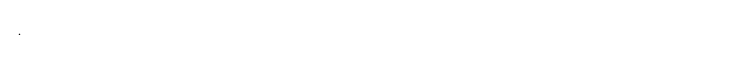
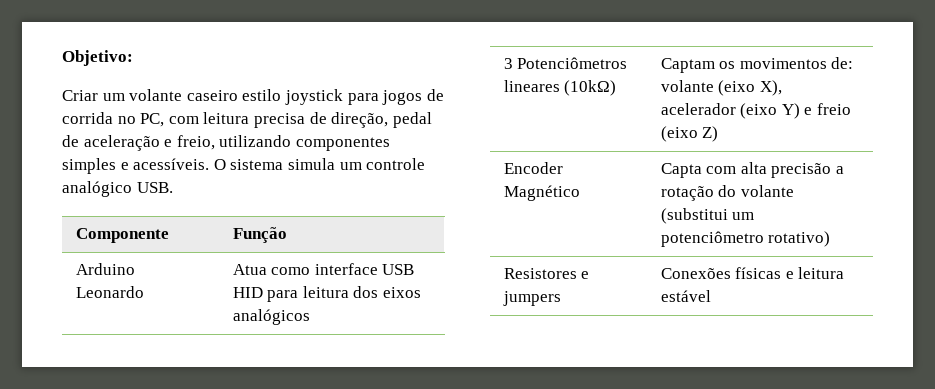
[18,33,21,35] . -> [62,50,133,66] [62,89,444,105] [62,112,432,128] [62,135,390,151] [62,158,426,174] [62,181,173,197] [75,228,169,243] [232,227,287,243] [75,263,135,275] [75,286,144,298] [232,263,415,275] [232,286,421,302] [232,309,310,325] [503,57,628,69] [503,80,617,96] [660,57,854,73] [660,80,782,96] [660,103,851,119] [660,126,719,142] [503,162,563,174] [503,185,580,201] [660,162,844,178] [660,185,794,201] [660,208,755,224] [660,231,831,247] [503,268,590,279] [502,291,561,306] [660,267,845,279] [660,290,711,302] Objetivo: // Criar um volante caseiro estilo joystick para jogos de corrida no PC, com leitura precisa de direção, pedal de aceleração e freio, utilizando componentes simples e acessíveis. O sistema simula um controle analógico USB. // Componente | Função // Arduino Leonardo | Atua como interface USB HID para leitura dos eixos analógicos // 3 Potenciômetros lineares (10kΩ) | Captam os movimentos de: volante (eixo X), acelerador (eixo Y) e freio (eixo Z) // Encoder Magnético | Capta com alta precisão a rotação do volante (substitui um potenciômetro rotativo) // Resistores e jumpers | Conexões físicas e leitura estável

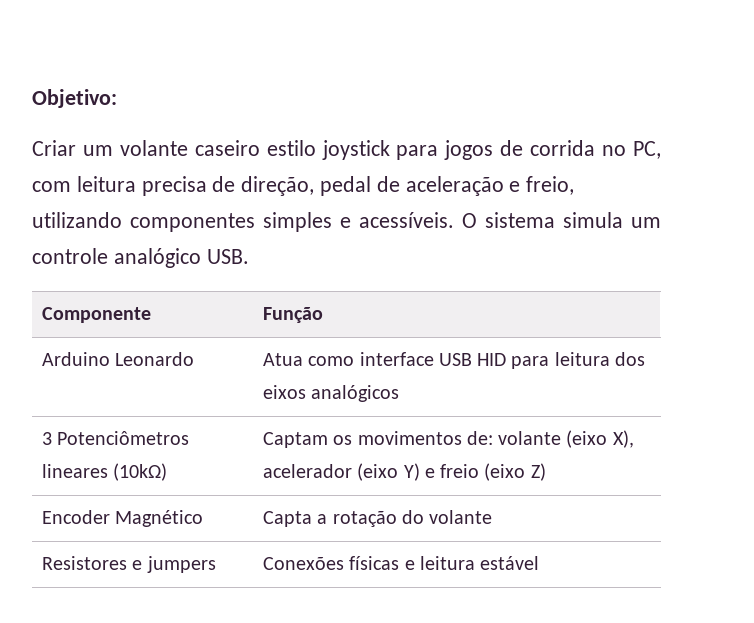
[706,162,832,178] com alta precisão -> (313, 519) none
[660,208,755,224] [660,231,831,247] (substitui um potenciômetro rotativo) -> (493, 517) none

